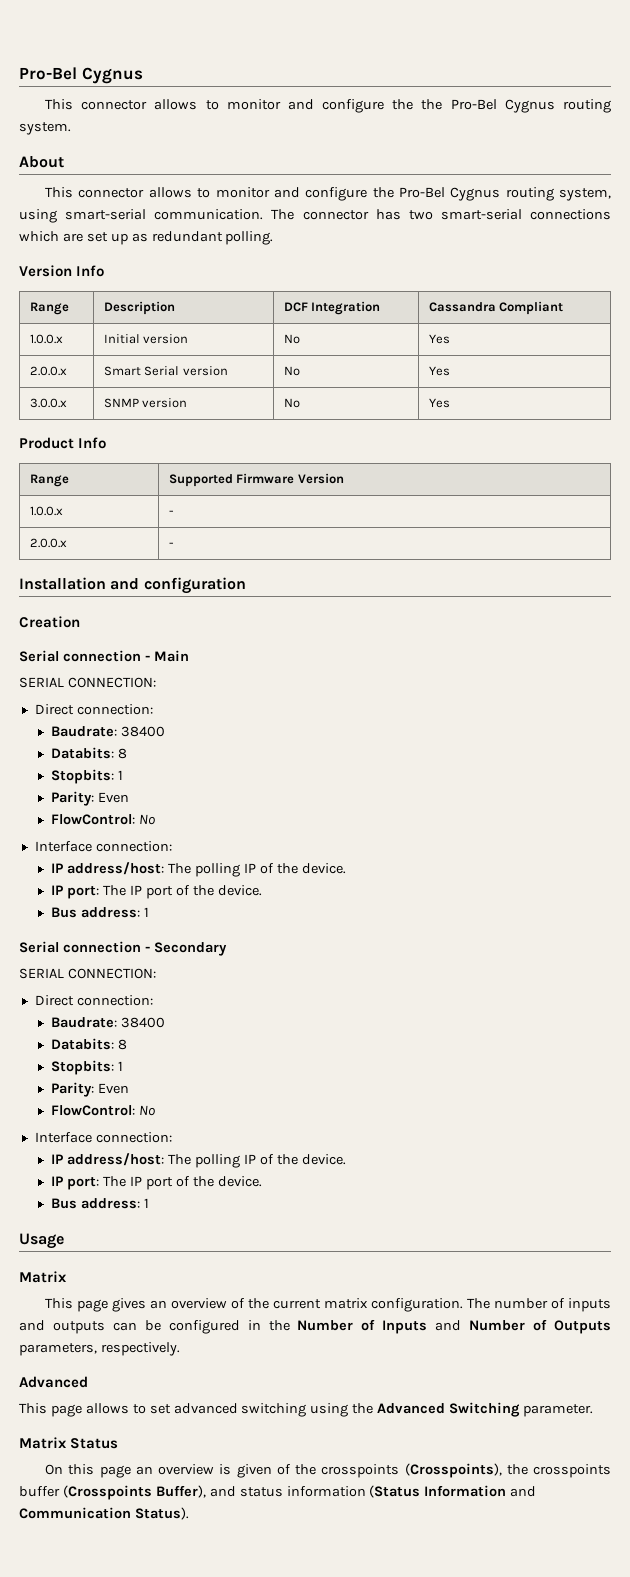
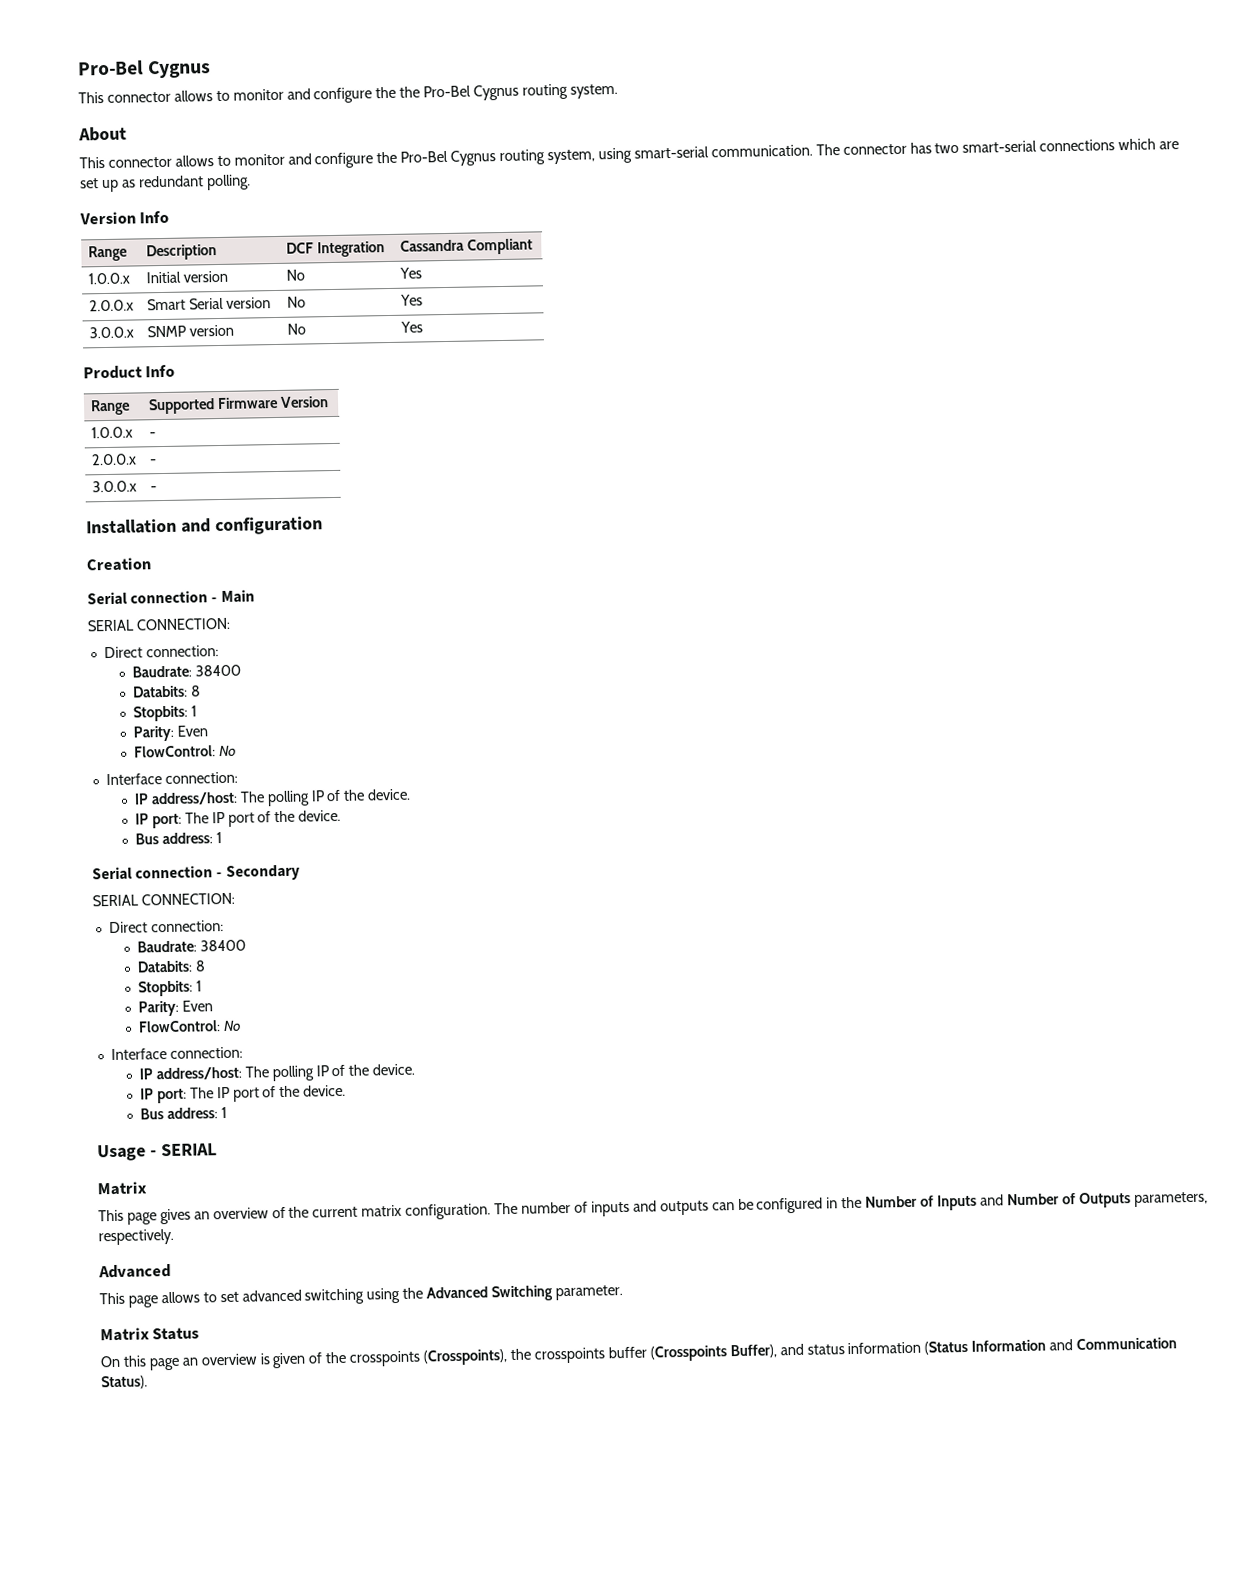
(174, 544) none -> [91,480,137,493] [149,486,157,492] // 3.0.0.x | -
(64, 1241) none -> [149,1143,217,1157] - SERIAL

